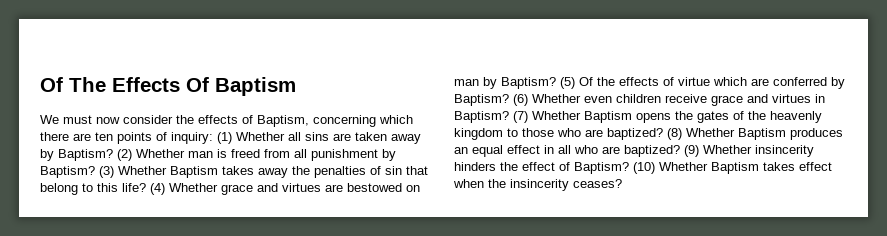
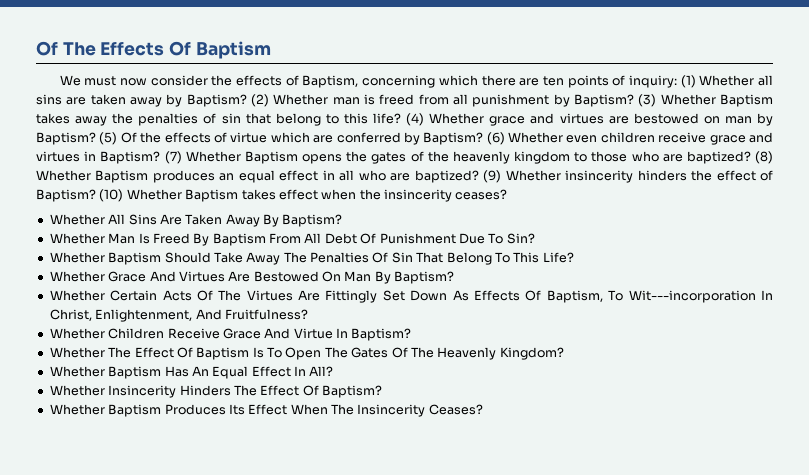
(622, 183) none -> [49,214,343,227] [49,233,535,246] [49,252,574,265] [49,271,455,284] [49,290,773,303] [49,309,308,322] [49,328,412,341] [49,347,564,360] [49,366,334,379] [49,385,382,398] [49,404,483,417] // Whether All Sins Are Taken Away By Baptism? // Whether Man Is Freed By Baptism From All Debt Of Punishment Due To Sin? // Whether Baptism Should Take Away The Penalties Of Sin That Belong To This Life? // Whether Grace And Virtues Are Bestowed On Man By Baptism? // Whether Certain Acts Of The Virtues Are Fittingly Set Down As Effects Of Baptism, To Wit---incorporation In Christ, Enlightenment, And Fruitfulness? // Whether Children Receive Grace And Virtue In Baptism? // Whether The Effect Of Baptism Is To Open The Gates Of The Heavenly Kingdom? // Whether Baptism Has An Equal Effect In All? // Whether Insincerity Hinders The Effect Of Baptism? // Whether Baptism Produces Its Effect When The Insincerity Ceases?

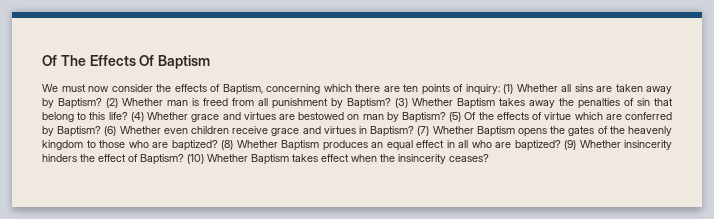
[49,214,343,227] [49,233,535,246] [49,252,574,265] [49,271,455,284] [49,290,773,303] [49,309,308,322] [49,328,412,341] [49,347,564,360] [49,366,334,379] [49,385,382,398] [49,404,483,417] // Whether All Sins Are Taken Away By Baptism? // Whether Man Is Freed By Baptism From All Debt Of Punishment Due To Sin? // Whether Baptism Should Take Away The Penalties Of Sin That Belong To This Life? // Whether Grace And Virtues Are Bestowed On Man By Baptism? // Whether Certain Acts Of The Virtues Are Fittingly Set Down As Effects Of Baptism, To Wit---incorporation In Christ, Enlightenment, And Fruitfulness? // Whether Children Receive Grace And Virtue In Baptism? // Whether The Effect Of Baptism Is To Open The Gates Of The Heavenly Kingdom? // Whether Baptism Has An Equal Effect In All? // Whether Insincerity Hinders The Effect Of Baptism? // Whether Baptism Produces Its Effect When The Insincerity Ceases? -> (489, 158) none

